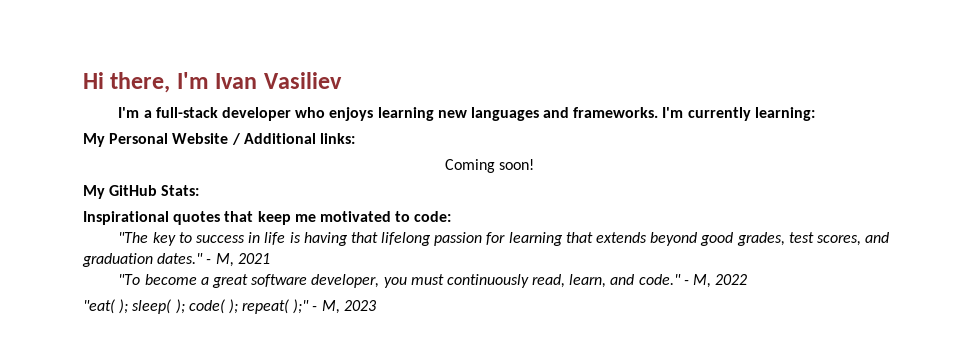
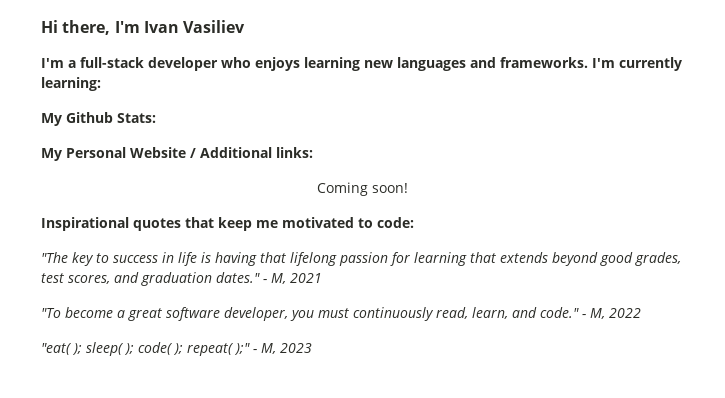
(815, 114) none -> [41,112,156,126] // My Github Stats:
[83,185,200,199] // My GitHub Stats: -> (408, 188) none

